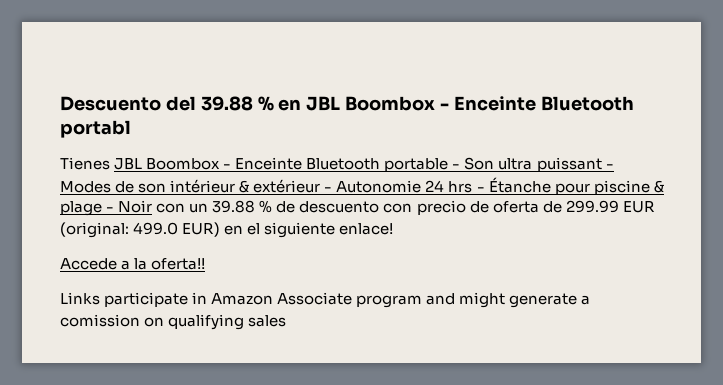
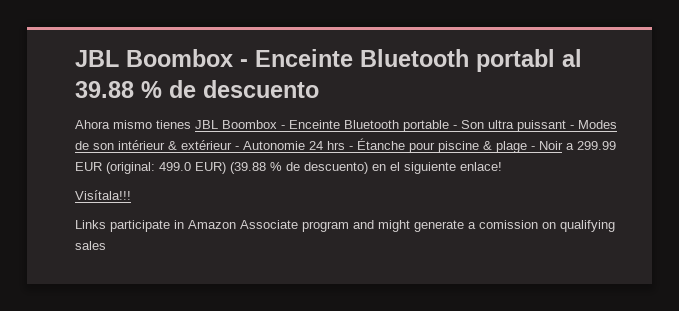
[60,96,302,111] Descuento del 39.88 % en -> (75, 58) none
[60,157,110,170] // Tienes -> [562,49,582,67] [75,80,319,98] [75,120,191,129] al 39.88 % de descuento // Ahora mismo tienes
[156,200,562,215] con un 39.88 % de descuento con precio de oferta de -> [566,143,574,150] a
(221, 229) none -> [230,162,368,174] (39.88 % de descuento)
[60,258,206,270] Accede a la oferta!! -> [75,190,131,200] Visítala!!!

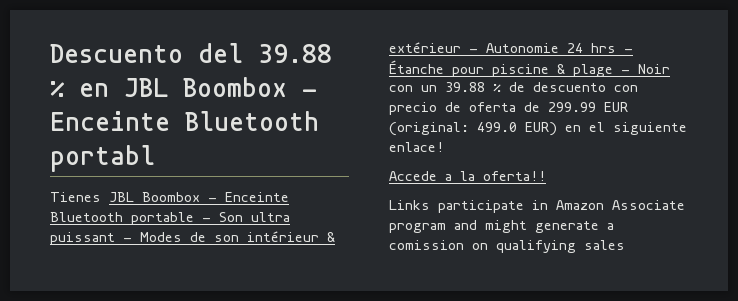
(75, 58) none -> [50,43,332,63] [50,81,109,97] Descuento del 39.88 % en
[562,49,582,67] [75,80,319,98] [75,120,191,129] al 39.88 % de descuento // Ahora mismo tienes -> [50,192,101,202] // Tienes
[566,143,574,150] a -> [389,82,638,92] [389,102,540,115] con un 39.88 % de descuento con precio de oferta de
[230,162,368,174] (39.88 % de descuento) -> (557, 129) none
[75,190,131,200] Visítala!!! -> [389,171,546,181] Accede a la oferta!!

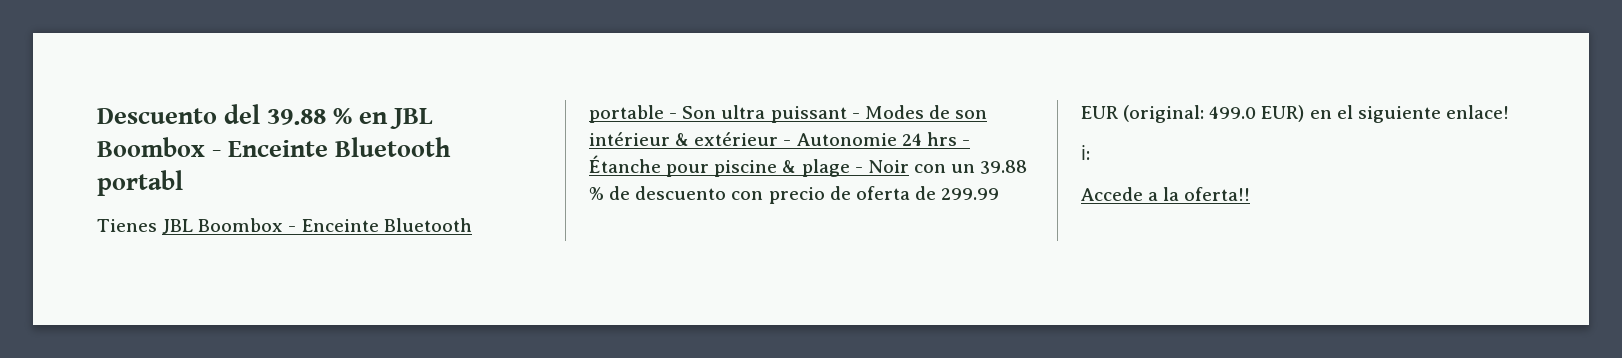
(444, 147) none -> [1081,145,1090,160] // ℹ:
[389,200,685,213] [389,220,614,233] [389,240,625,253] // Links participate in Amazon Associate program and might generate a comission on qualifying sales -> (1251, 194) none

